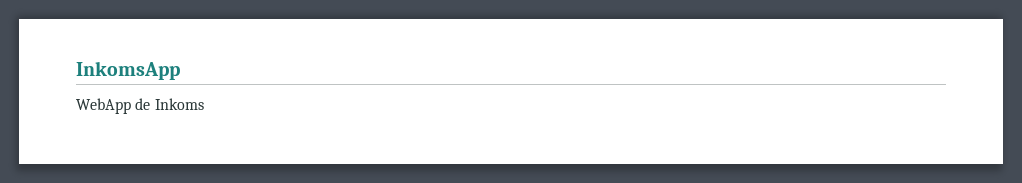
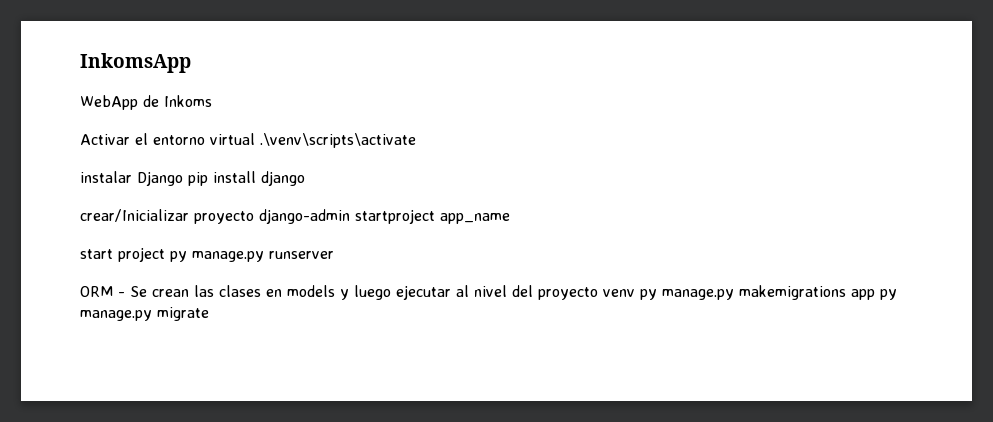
(204, 104) none -> [80,133,416,148] [80,171,305,186] [80,209,510,224] [80,247,334,262] [80,285,897,300] [80,307,209,321] // Activar el entorno virtual .\venv\scripts\activate // instalar Django pip install django // crear/Inicializar proyecto django-admin startproject app_name // start project py manage.py runserver // ORM - Se crean las clases en models y luego ejecutar al nivel del proyecto venv py manage.py makemigrations app py manage.py migrate

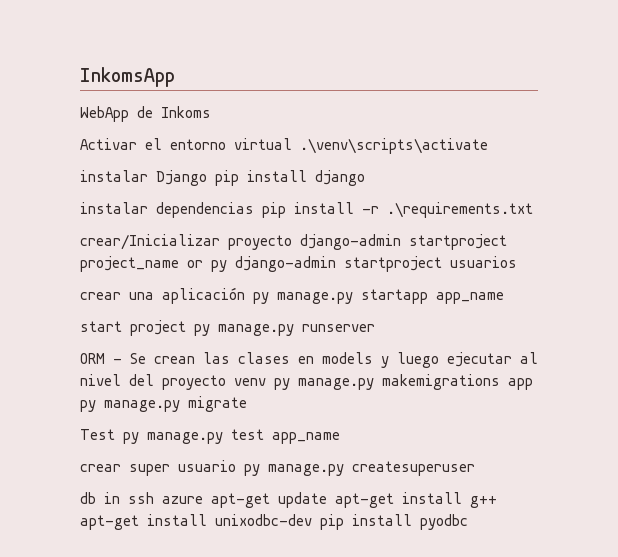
[80,209,435,224] crear/Inicializar proyecto django-admin startproject -> [80,202,533,218] [80,234,507,250] [80,256,517,272] [80,287,428,304] instalar dependencias pip install -r .\requirements.txt // crear/Inicializar proyecto django-admin startproject project_name or py django-admin startproject usuarios // crear una aplicación py manage.py startapp
(209, 314) none -> [80,429,340,444] [80,460,475,476] [80,492,497,508] [80,514,468,530] // Test py manage.py test app_name // crear super usuario py manage.py createsuperuser // db in ssh azure apt-get update apt-get install g++ apt-get install unixodbc-dev pip install pyodbc

